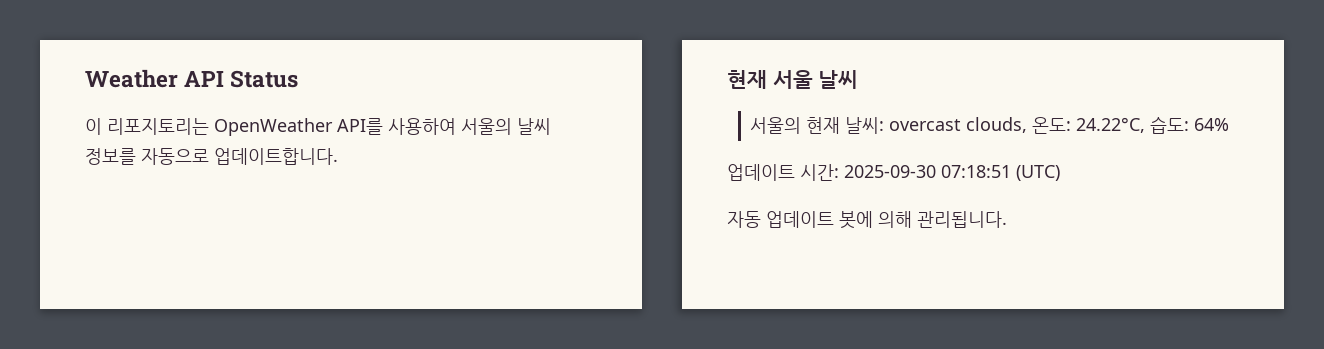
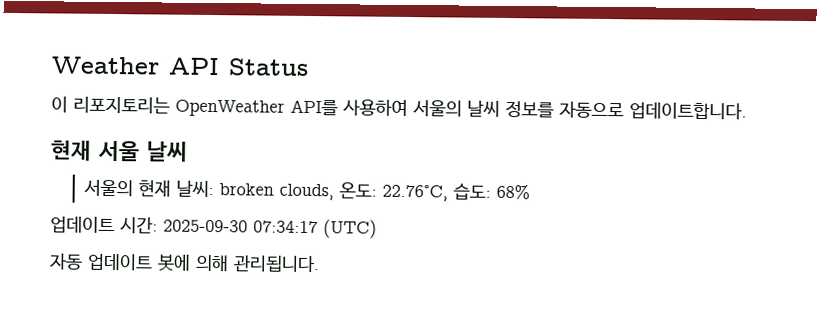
[889,119,962,131] overcast -> [218,183,274,196] broken
[1076,116,1230,134] 24.22°C, 습도: 64% -> [381,183,530,202] 22.76°C, 습도: 68%
[941,165,1011,178] 07:18:51 -> [253,220,318,234] 07:34:17

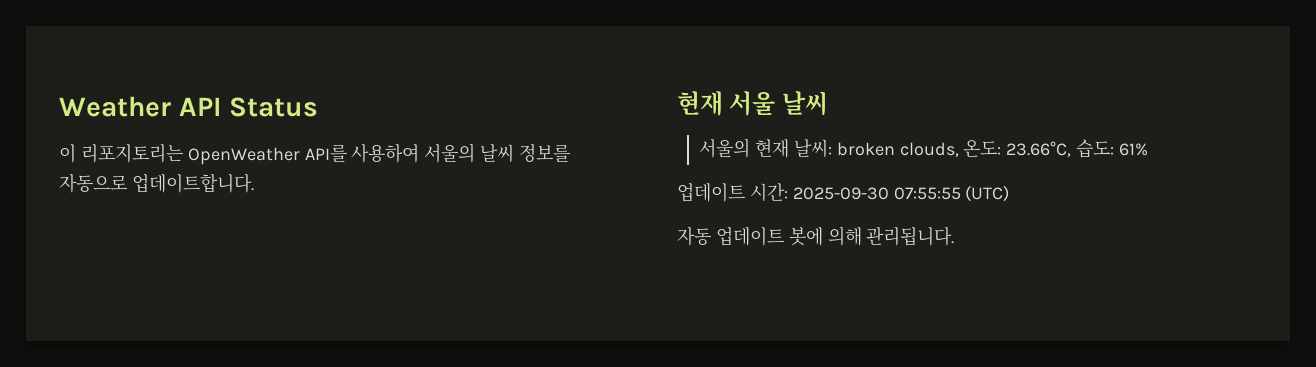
[381,183,530,202] 22.76°C, 습도: 68% -> [1006,139,1149,158] 23.66°C, 습도: 61%
[253,220,318,234] 07:34:17 -> [893,187,961,200] 07:55:55

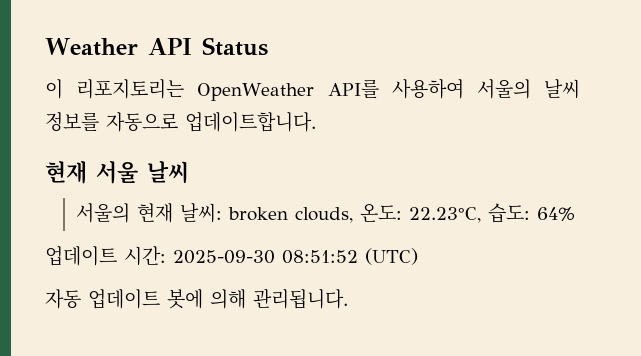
[1006,139,1149,158] 23.66°C, 습도: 61% -> [408,203,575,223] 22.23°C, 습도: 64%
[893,187,961,200] 07:55:55 -> [282,250,358,264] 08:51:52

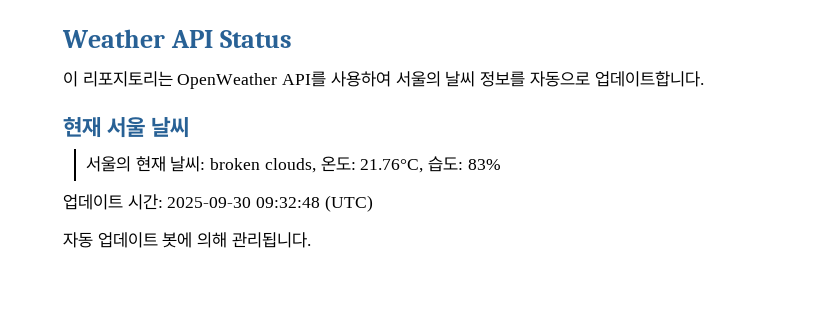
[408,203,575,223] 22.23°C, 습도: 64% -> [360,156,501,173] 21.76°C, 습도: 83%
[282,250,358,264] 08:51:52 -> [256,197,321,208] 09:32:48

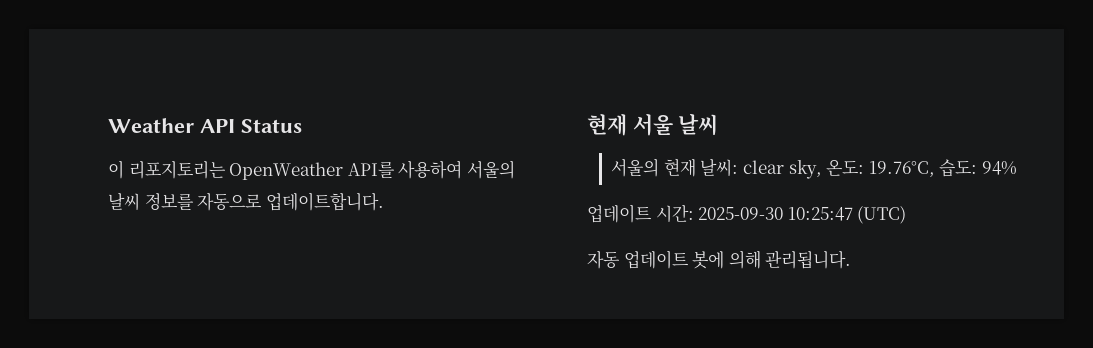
[210,156,501,173] broken clouds, 온도: 21.76°C, 습도: 83% -> [742,159,1017,179] clear sky, 온도: 19.76°C, 습도: 94%
[256,197,321,208] 09:32:48 -> [787,207,853,221] 10:25:47

